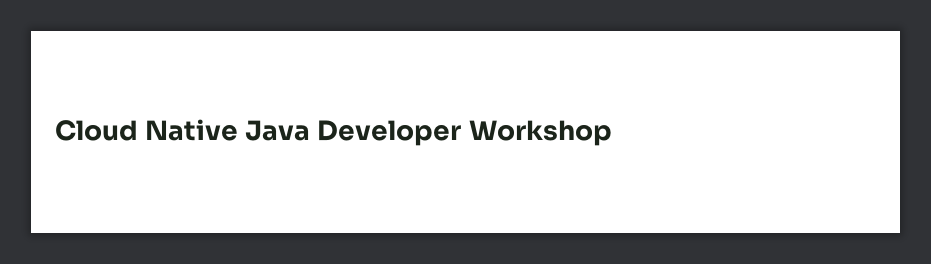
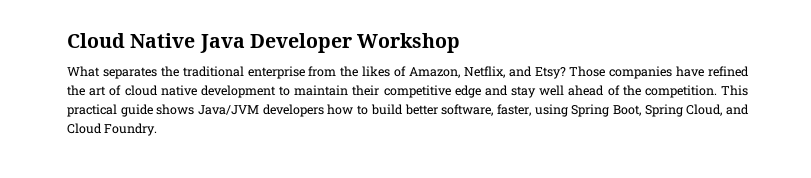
(612, 133) none -> [67,66,749,79] [67,85,748,98] [67,104,749,117] [67,123,158,136] // What separates the traditional enterprise from the likes of Amazon, Netflix, and Etsy? Those companies have refined the art of cloud native development to maintain their competitive edge and stay well ahead of the competition. This practical guide shows Java/JVM developers how to build better software, faster, using Spring Boot, Spring Cloud, and Cloud Foundry.

